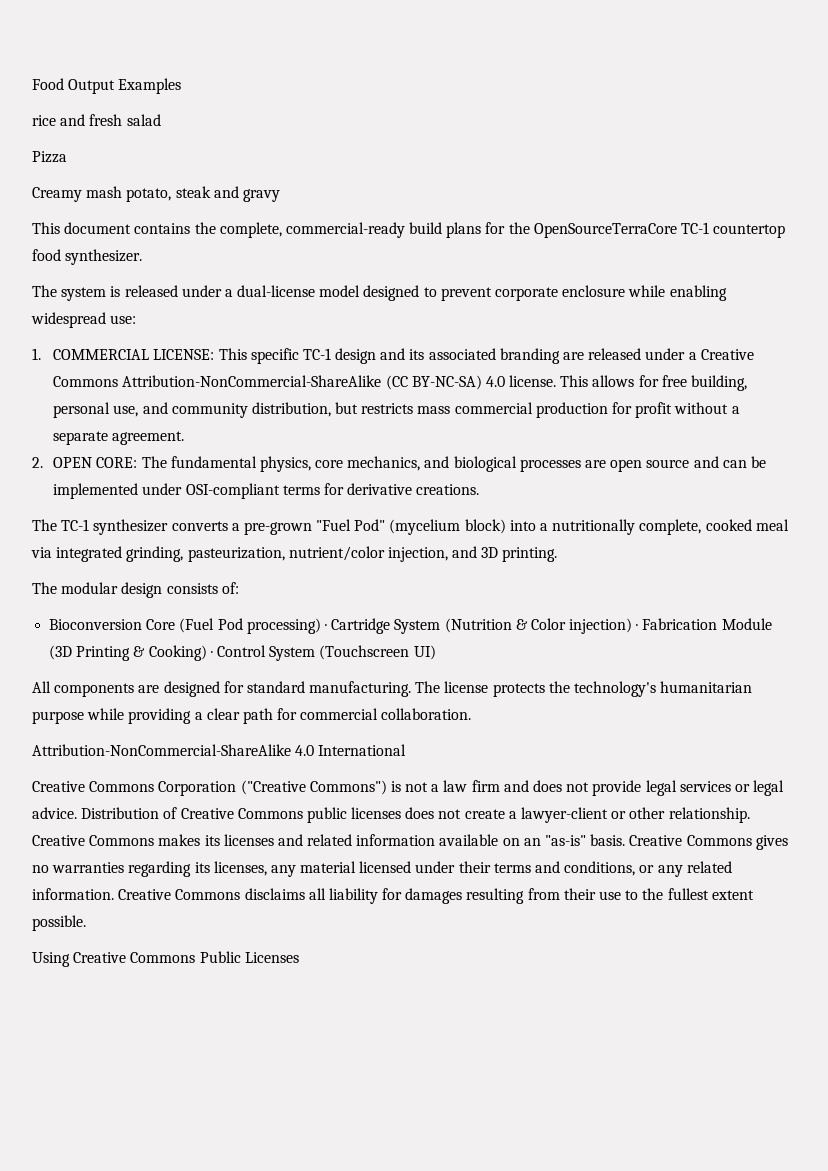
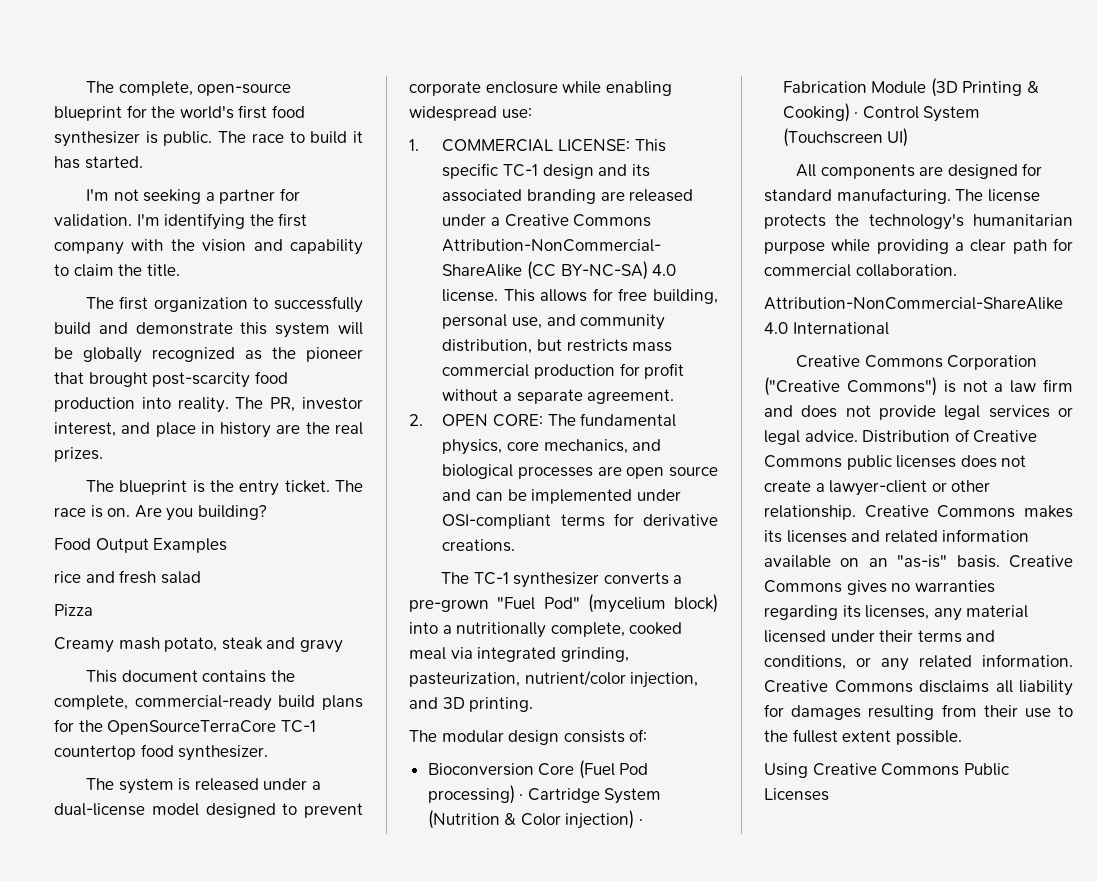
(32, 84) none -> [85,81,292,96] [54,105,305,121] [54,131,364,147] [54,156,143,169] [85,188,300,204] [54,213,308,230] [54,239,363,255] [54,264,180,277] [85,296,363,313] [54,322,364,338] [54,347,363,363] [54,371,288,388] [54,397,363,413] [54,422,363,438] [54,447,103,462] [85,480,363,496] [54,505,267,521] The complete, open-source blueprint for the world's first food synthesizer is public. The race to build it has started. // I'm not seeking a partner for validation. I'm identifying the first company with the vision and capability to claim the title. // The first organization to successfully build and demonstrate this system will be globally recognized as the pioneer that brought post-scarcity food production into reality. The PR, investor interest, and place in history are the real prizes. // The blueprint is the entry ticket. The race is on. Are you building? //

